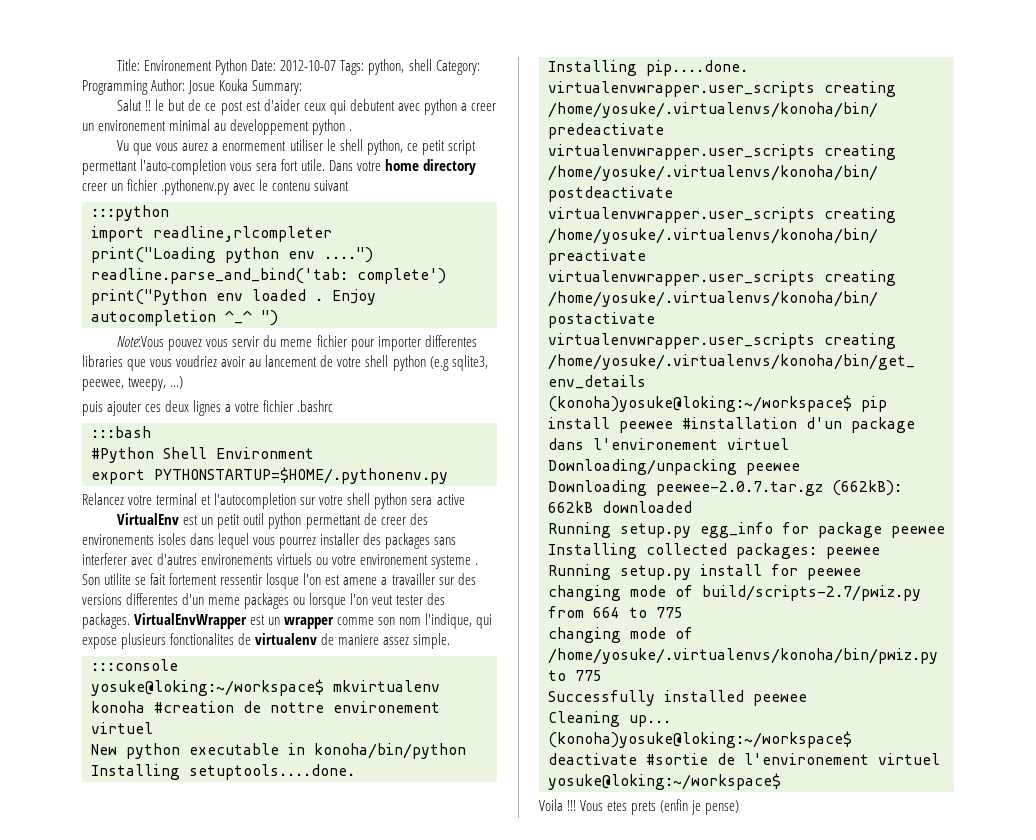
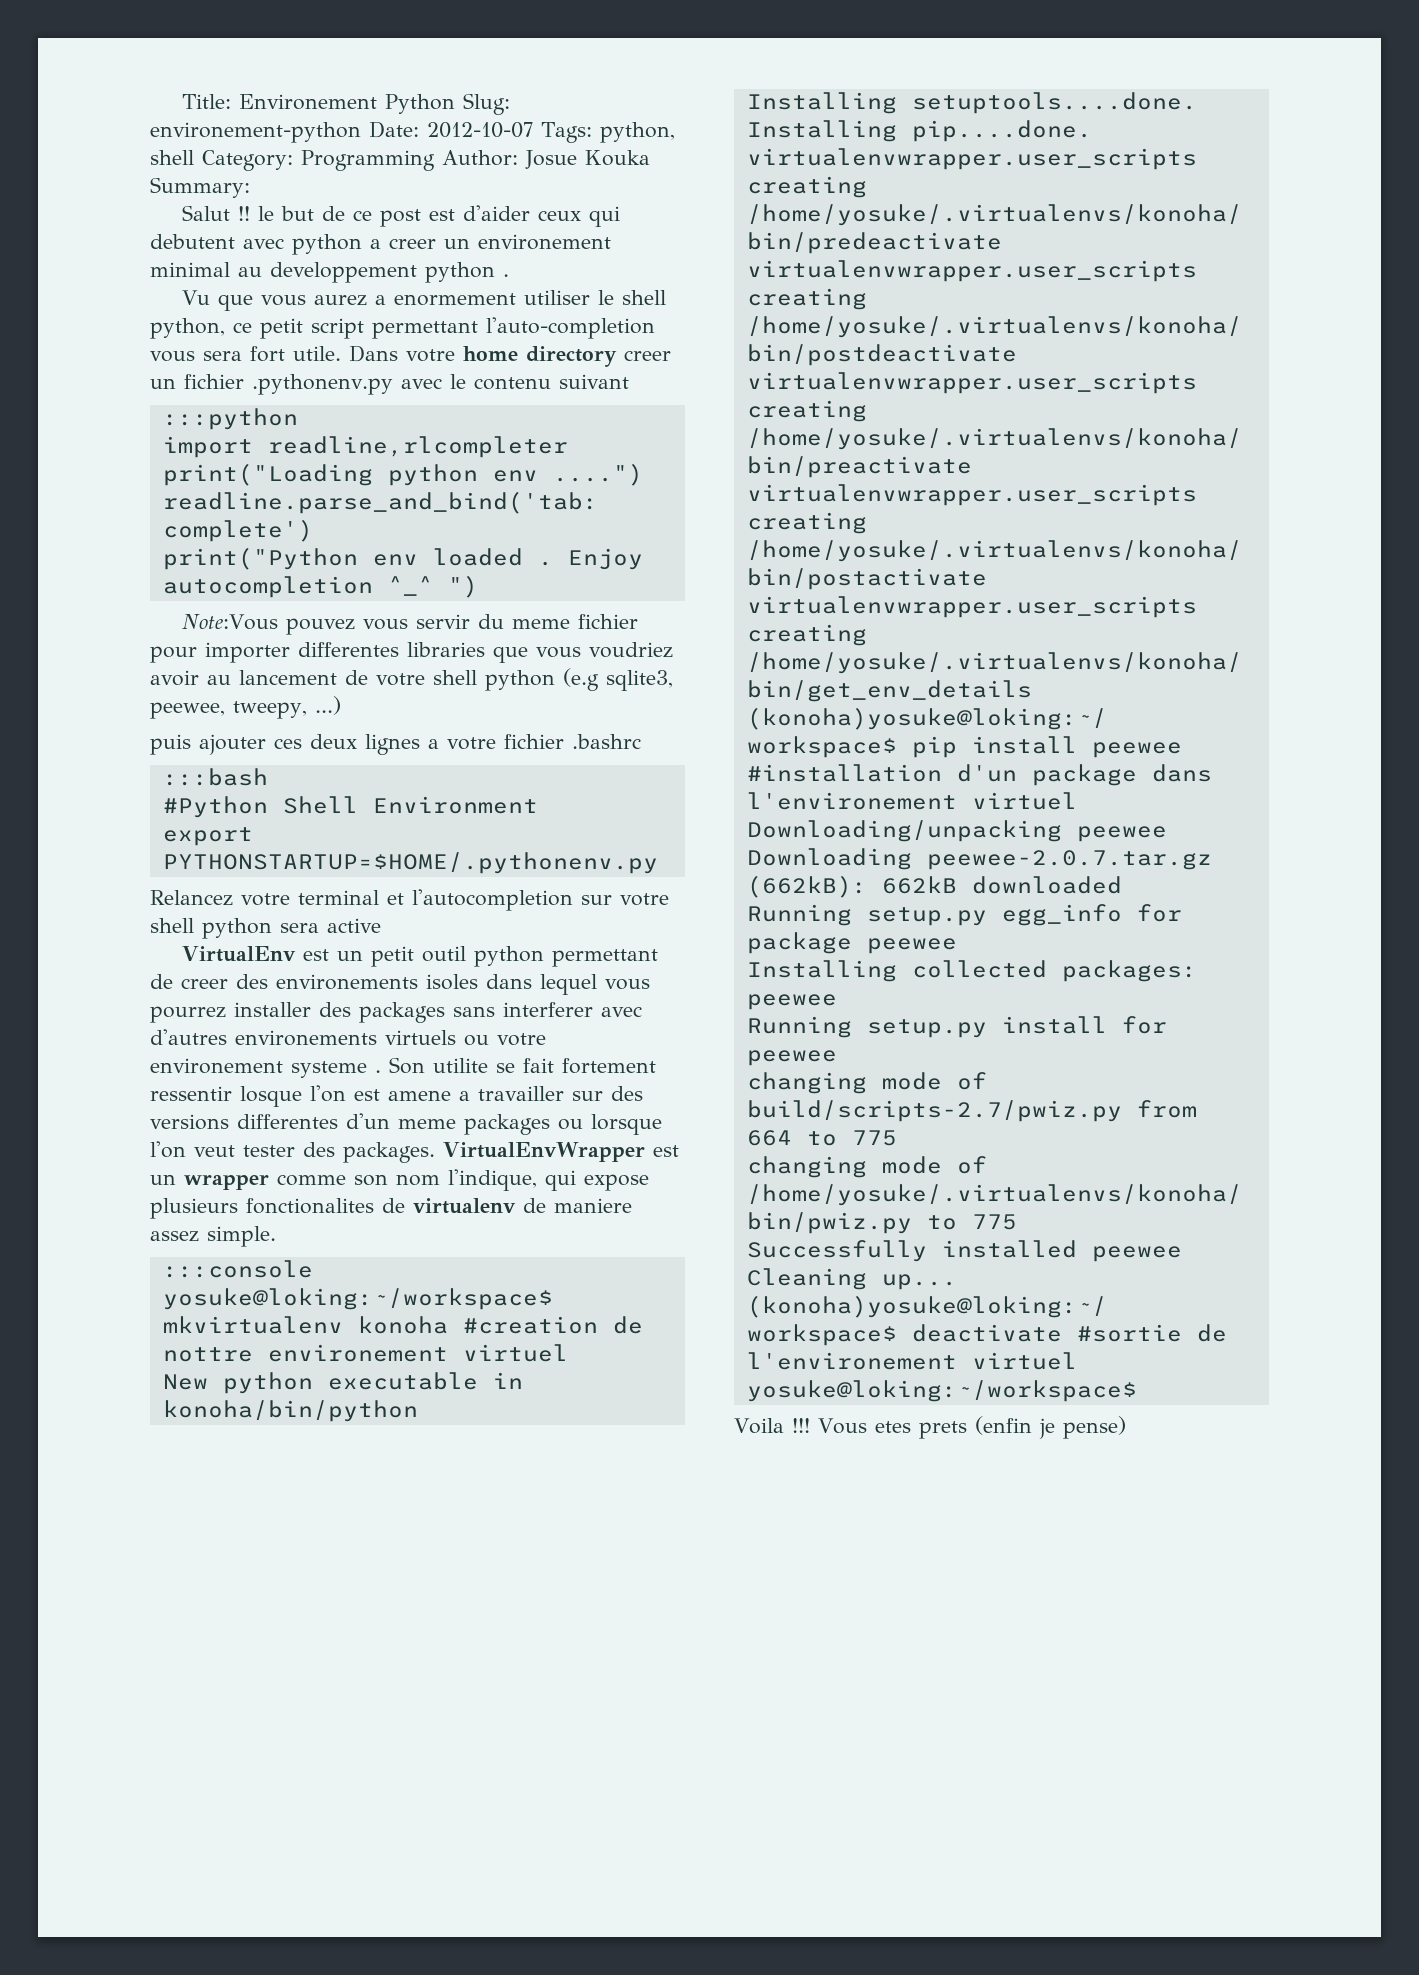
(248, 67) none -> [463,93,511,115] [150,122,361,143] Slug: environement-python

